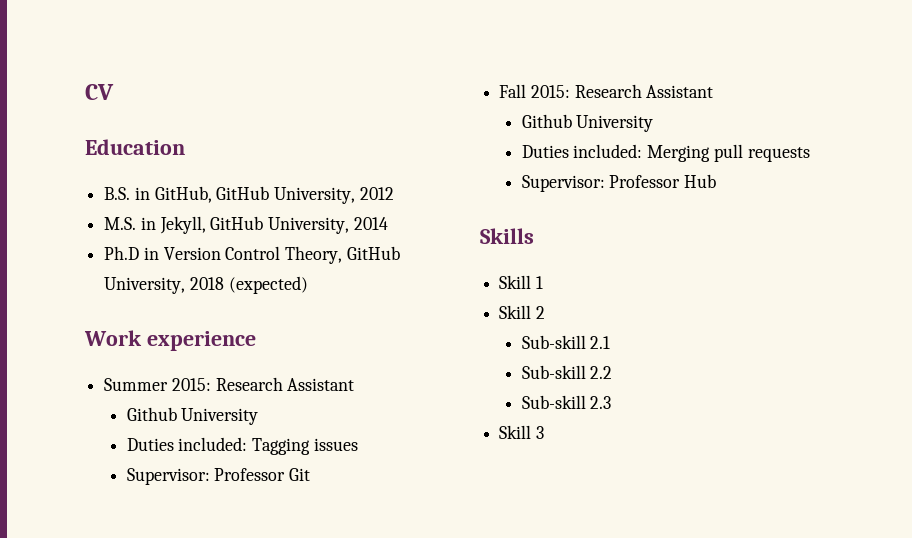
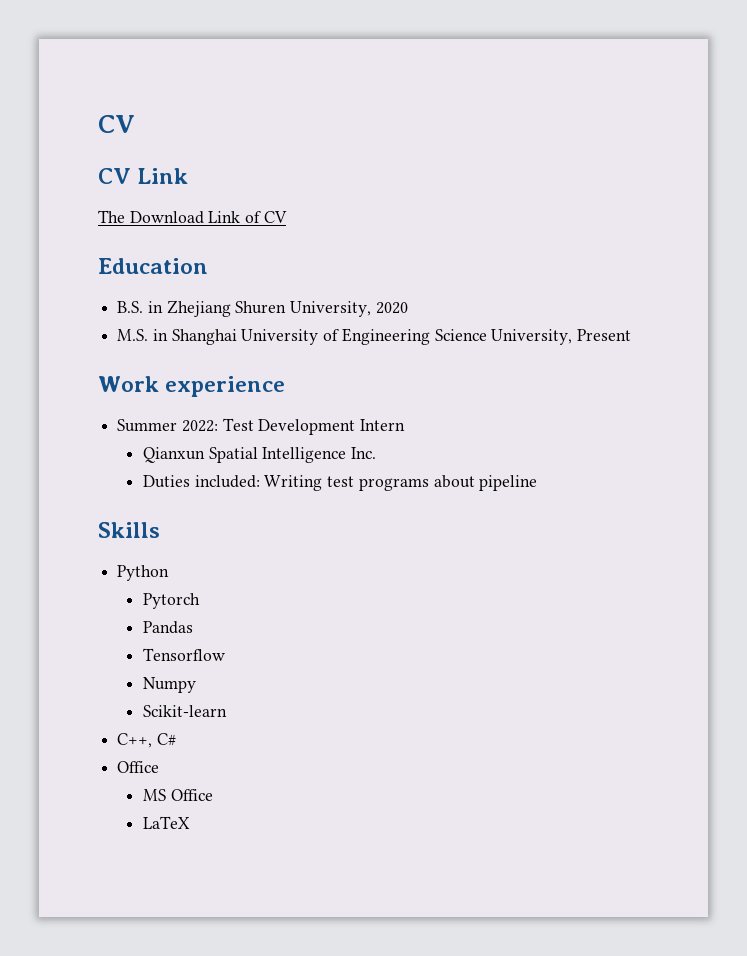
[85,84,114,100] [85,139,185,155] [104,186,394,204] [104,216,388,234] [104,246,400,264] [104,276,308,294] [84,330,256,351] [104,377,355,391] [126,407,259,425] [126,437,358,455] [126,468,311,485] [499,84,714,98] [521,114,654,132] [521,144,810,162] [521,174,717,192] [480,228,534,244] [499,275,543,289] [499,305,545,319] [521,335,611,349] [521,365,613,379] [521,395,612,409] [499,425,544,439] CV // Education // B.S. in GitHub, GitHub University, 2012 // M.S. in Jekyll, GitHub University, 2014 // Ph.D in Version Control Theory, GitHub University, 2018 (expected) // Work experience // Summer 2015: Research Assistant // Github University // Duties included: Tagging issues // Supervisor: Professor Git // Fall 2015: Research Assistant // Github University // Duties included: Merging pull requests // Supervisor: Professor Hub // Skills // Skill 1 // Skill 2 // Sub-skill 2.1 // Sub-skill 2.2 // Sub-skill 2.3 // Skill 3 -> [98,115,135,133] [98,168,189,184] [98,210,287,224] [98,258,208,274] [117,300,408,317] [117,328,632,345] [98,376,286,397] [117,418,406,435] [143,447,377,463] [143,475,538,491] [98,522,160,538] [117,565,170,581] [143,593,201,609] [143,621,194,634] [143,648,226,661] [143,677,197,693] [143,705,228,717] [117,733,176,748] [117,761,160,773] [143,789,213,801] [143,816,191,829] CV // CV Link // The Download Link of CV // Education // B.S. in Zhejiang Shuren University, 2020 // M.S. in Shanghai University of Engineering Science University, Present // Work experience // Summer 2022: Test Development Intern // Qianxun Spatial Intelligence Inc. // Duties included: Writing test programs about pipeline // Skills // Python // Pytorch // Pandas // Tensorflow // Numpy // Scikit-learn // C++, C# // Office // MS Office // LaTeX

